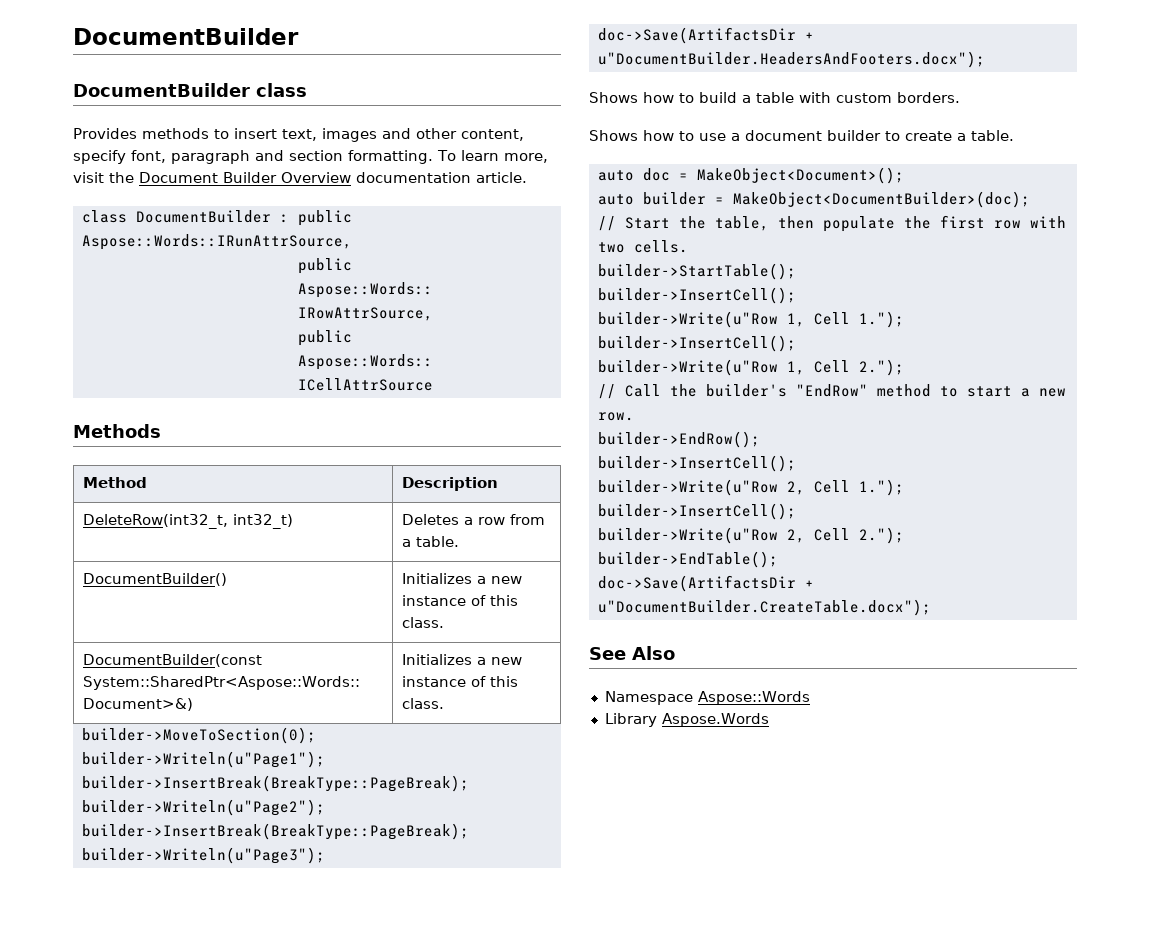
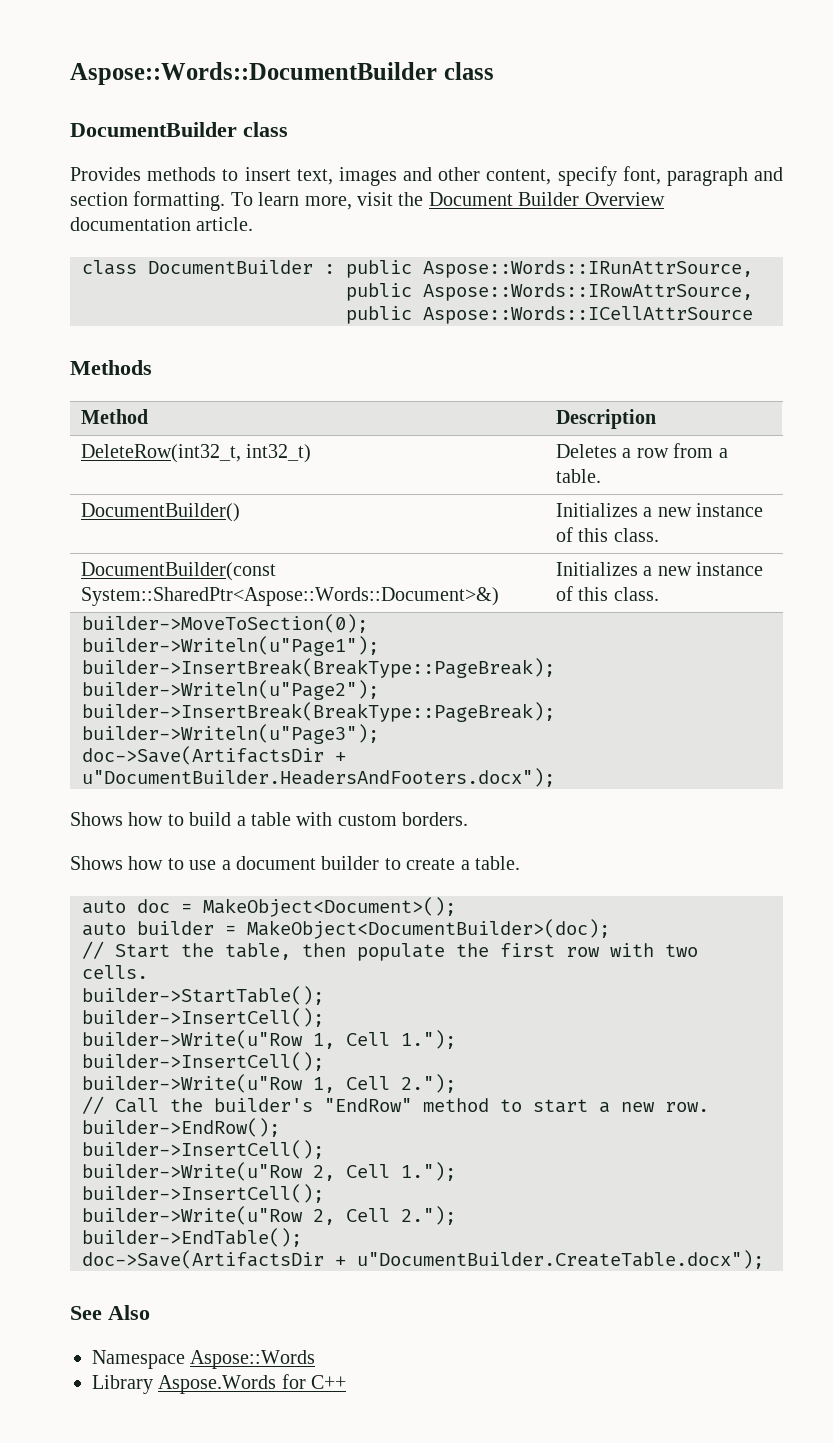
[73,28,299,45] DocumentBuilder -> [70,62,494,85] Aspose::Words::DocumentBuilder class
(769, 720) none -> [281,1374,347,1389] for C++

